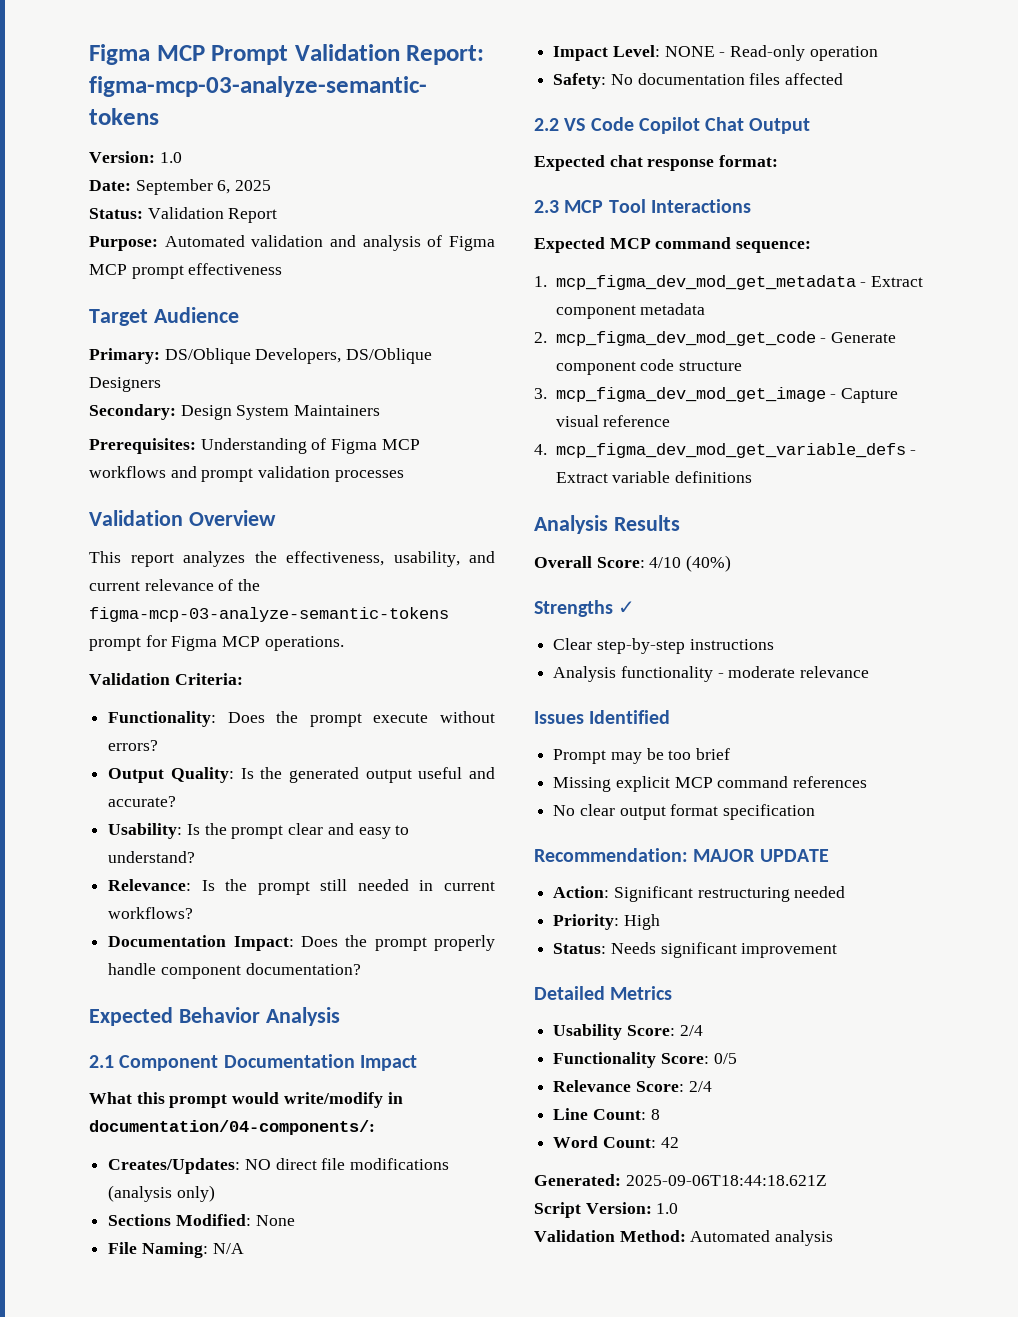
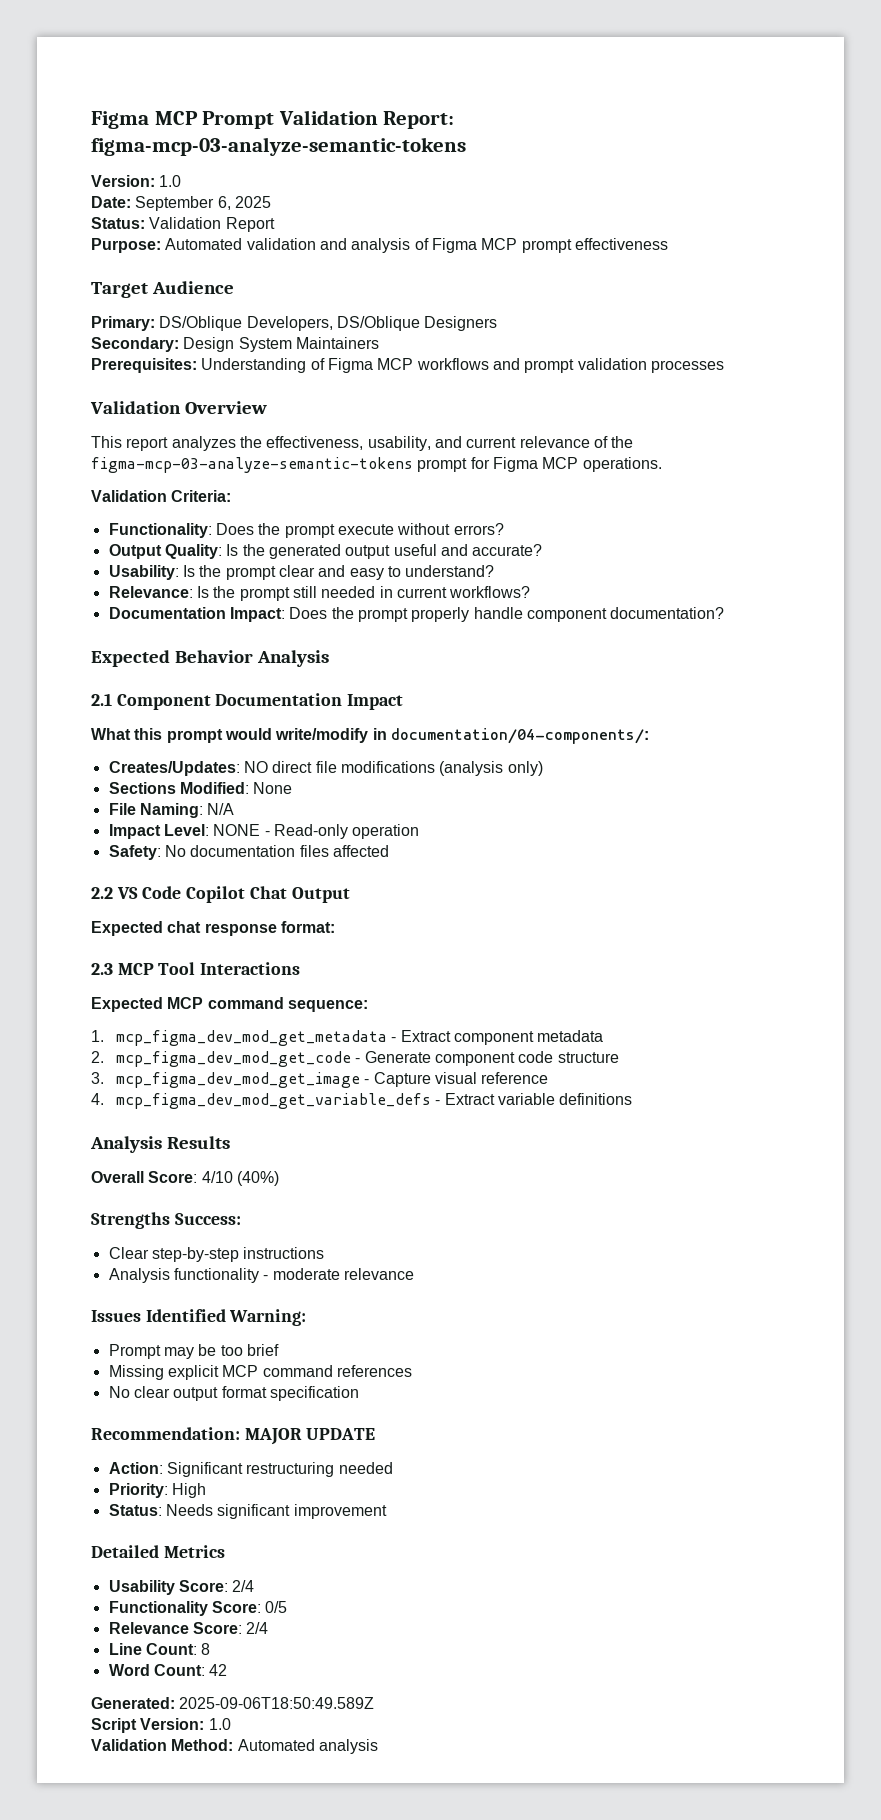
[618,601,636,614] ✓ -> [174,1213,241,1225] Success:
(671, 717) none -> [229,1309,307,1326] Warning:
[625,1175,827,1186] 2025-09-06T18:44:18.621Z -> [179,1697,375,1709] 2025-09-06T18:50:49.589Z

